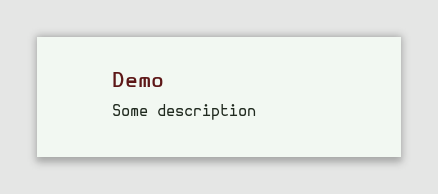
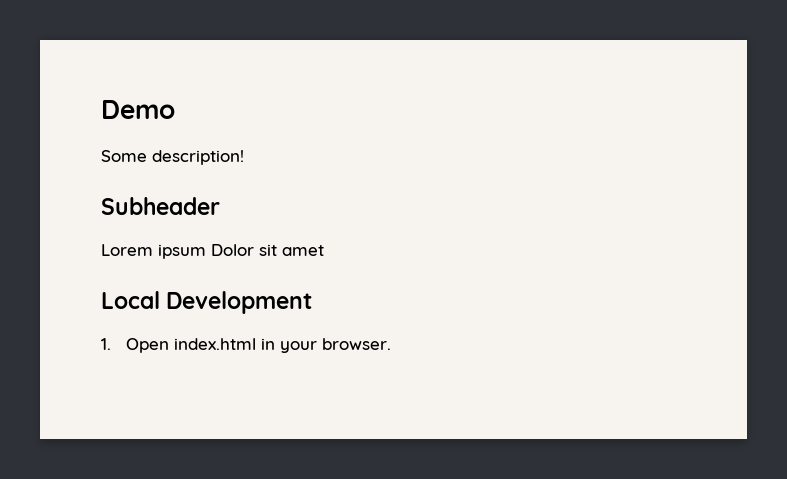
[157,104,256,120] description -> [152,150,244,165] [101,197,220,215] [101,244,324,259] [101,291,313,314] [101,338,392,353] description! // Subheader // Lorem ipsum Dolor sit amet // Local Development // 1. Open index.html in your browser.

